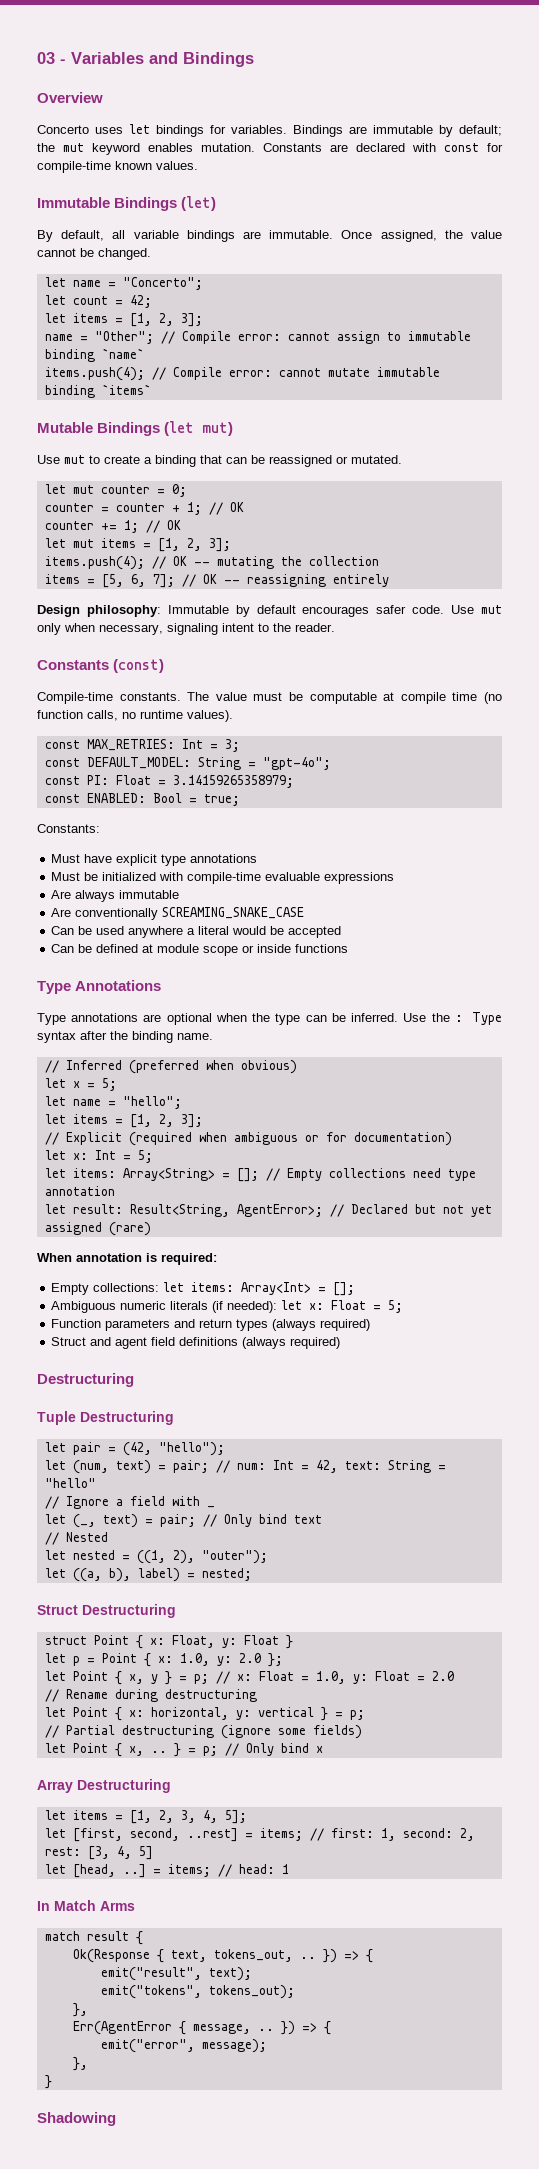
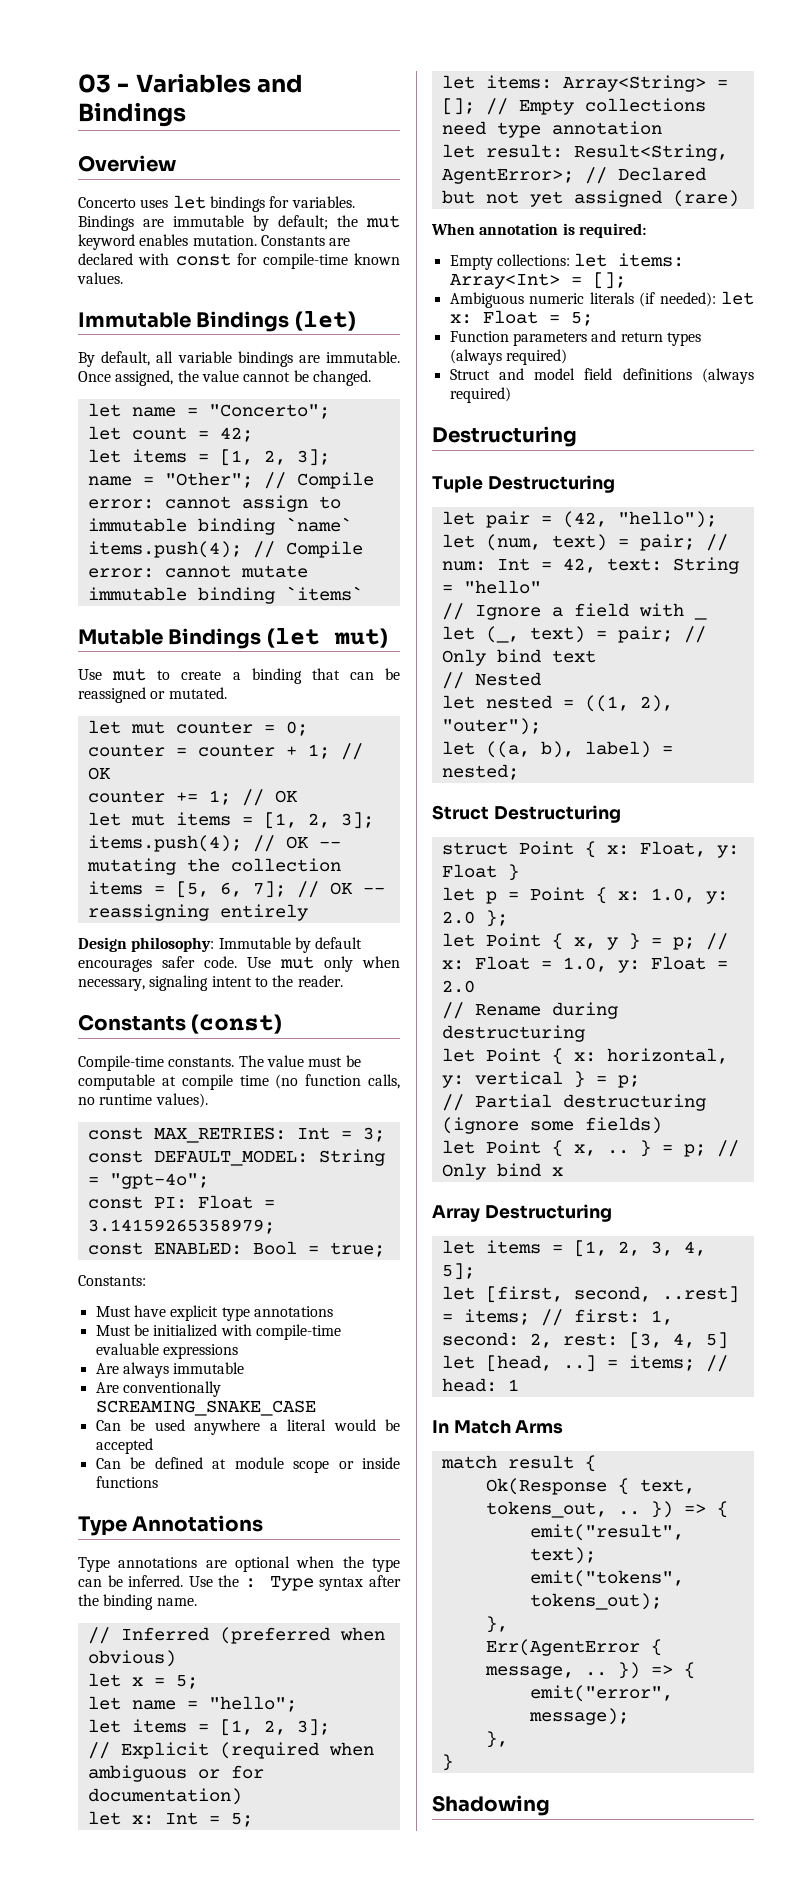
[115,1337,148,1349] agent -> [534,368,576,380] model

